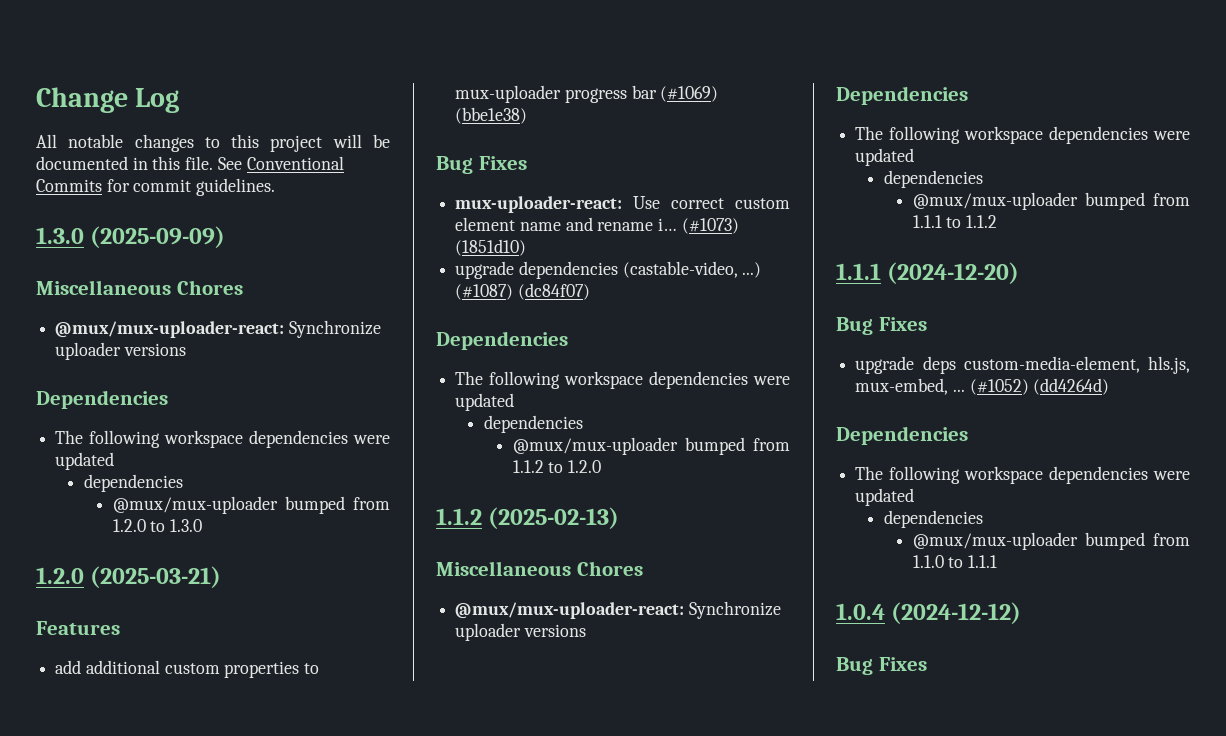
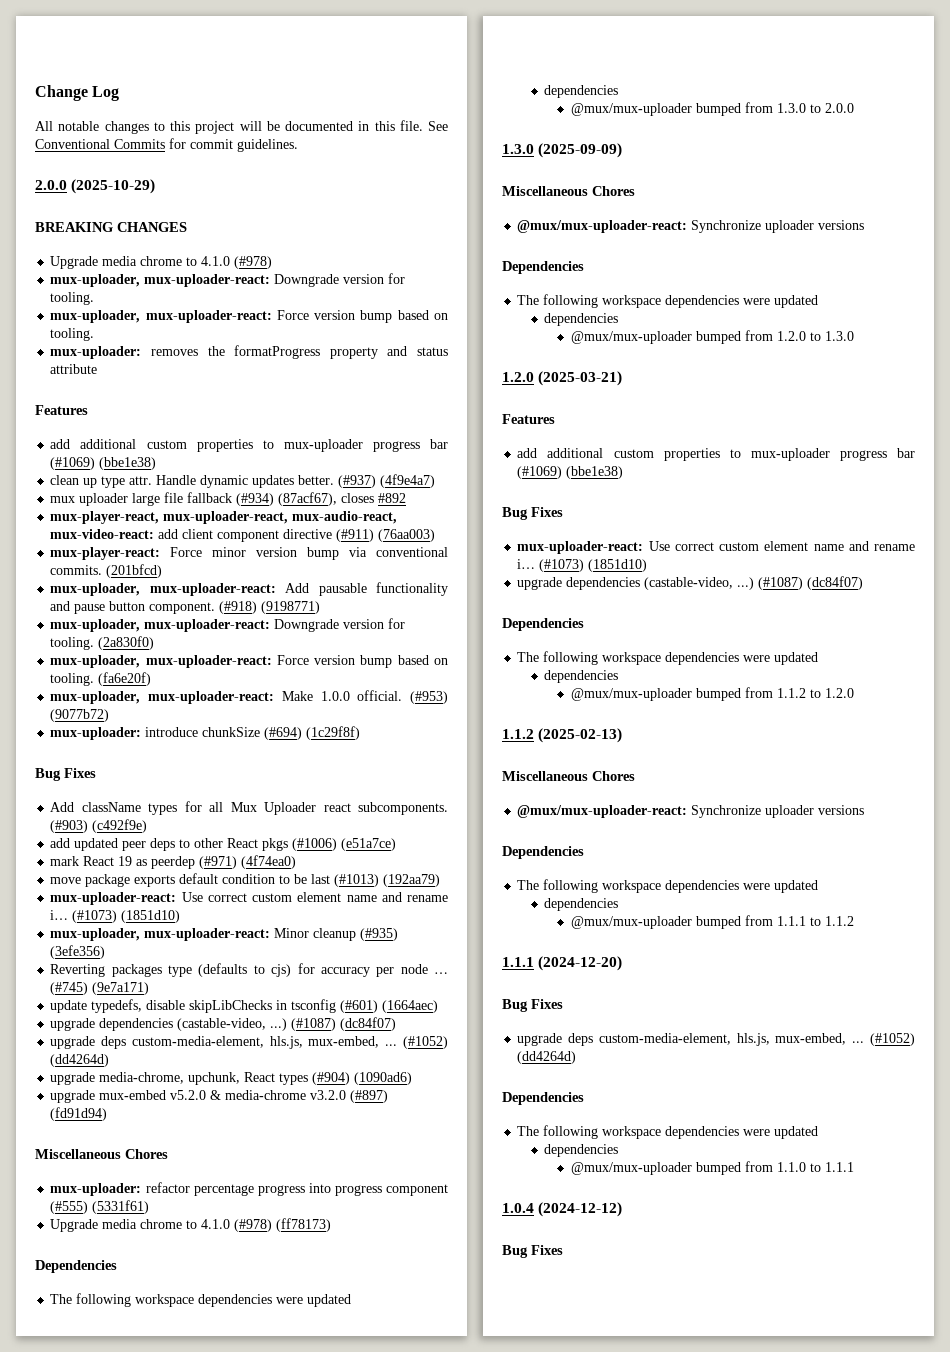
(276, 187) none -> [35,179,156,194] [35,222,187,232] [50,256,273,269] [50,273,406,287] [50,292,95,305] [50,310,448,323] [50,328,95,341] [50,345,449,359] [50,364,98,374] [35,405,88,415] [50,439,448,452] [50,457,157,470] [50,474,436,488] [50,492,407,506] [50,511,398,524] [50,529,436,542] [50,547,449,560] [50,564,163,578] [50,582,448,596] [50,601,321,614] [50,618,406,632] [50,636,155,650] [50,655,448,668] [50,672,152,686] [50,690,449,704] [50,709,110,722] [50,726,361,740] [35,768,96,781] [50,801,448,815] [50,819,148,833] [50,838,397,851] [50,855,297,869] [50,873,441,887] [50,892,449,905] [50,910,181,923] [50,928,399,941] [50,945,106,959] [50,963,449,977] [50,982,150,995] [50,999,439,1013] [50,1017,397,1031] [50,1036,448,1049] [50,1054,110,1067] [50,1072,413,1085] [50,1090,389,1103] [50,1107,108,1121] [35,1149,168,1159] [50,1182,449,1196] [50,1200,150,1214] [50,1218,332,1232] [35,1260,117,1273] [50,1293,352,1307] [544,85,619,98] [570,102,854,116] // 2.0.0 (2025-10-29) // BREAKING CHANGES // Upgrade media chrome to 4.1.0 (#978) // mux-uploader, mux-uploader-react: Downgrade version for tooling. // mux-uploader, mux-uploader-react: Force version bump based on tooling. // mux-uploader: removes the formatProgress property and status attribute // Features // add additional custom properties to mux-uploader progress bar (#1069) (bbe1e38) // clean up type attr. Handle dynamic updates better. (#937) (4f9e4a7) // mux uploader large file fallback (#934) (87acf67), closes #892 // mux-player-react, mux-uploader-react, mux-audio-react, mux-video-react: add client component directive (#911) (76aa003) // mux-player-react: Force minor version bump via conventional commits. (201bfcd) // mux-uploader, mux-uploader-react: Add pausable functionality and pause button component. (#918) (9198771) // mux-uploader, mux-uploader-react: Downgrade version for tooling. (2a830f0) // mux-uploader, mux-uploader-react: Force version bump based on tooling. (fa6e20f) // mux-uploader, mux-uploader-react: Make 1.0.0 official. (#953) (9077b72) // mux-uploader: introduce chunkSize (#694) (1c29f8f) // Bug Fixes // Add className types for all Mux Uploader react subcomponents. (#903) (c492f9e) // add updated peer deps to other React pkgs (#1006) (e51a7ce) // mark React 19 as peerdep (#971) (4f74ea0) // move package exports default condition to be last (#1013) (192aa79) // mux-uploader-react: Use correct custom element name and rename i… (#1073) (1851d10) // mux-uploader, mux-uploader-react: Minor cleanup (#935) (3efe356) // Reverting packages type (defaults to cjs) for accuracy per node … (#745) (9e7a171) // update typedefs, disable skipLibChecks in tsconfig (#601) (1664aec) // upgrade dependencies (castable-video, ...) (#1087) (dc84f07) // upgrade deps custom-media-element, hls.js, mux-embed, ... (#1052) (dd4264d) // upgrade media-chrome, upchunk, React types (#904) (1090ad6) // upgrade mux-embed v5.2.0 & media-chrome v3.2.0 (#897) (fd91d94) // Miscellaneous Chores // mux-uploader: refactor percentage progress into progress component (#555) (5331f61) // Upgrade media chrome to 4.1.0 (#978) (ff78173) // Dependencies // The following workspace dependencies were updated // dependencies // @mux/mux-uploader bumped from 1.3.0 to 2.0.0

